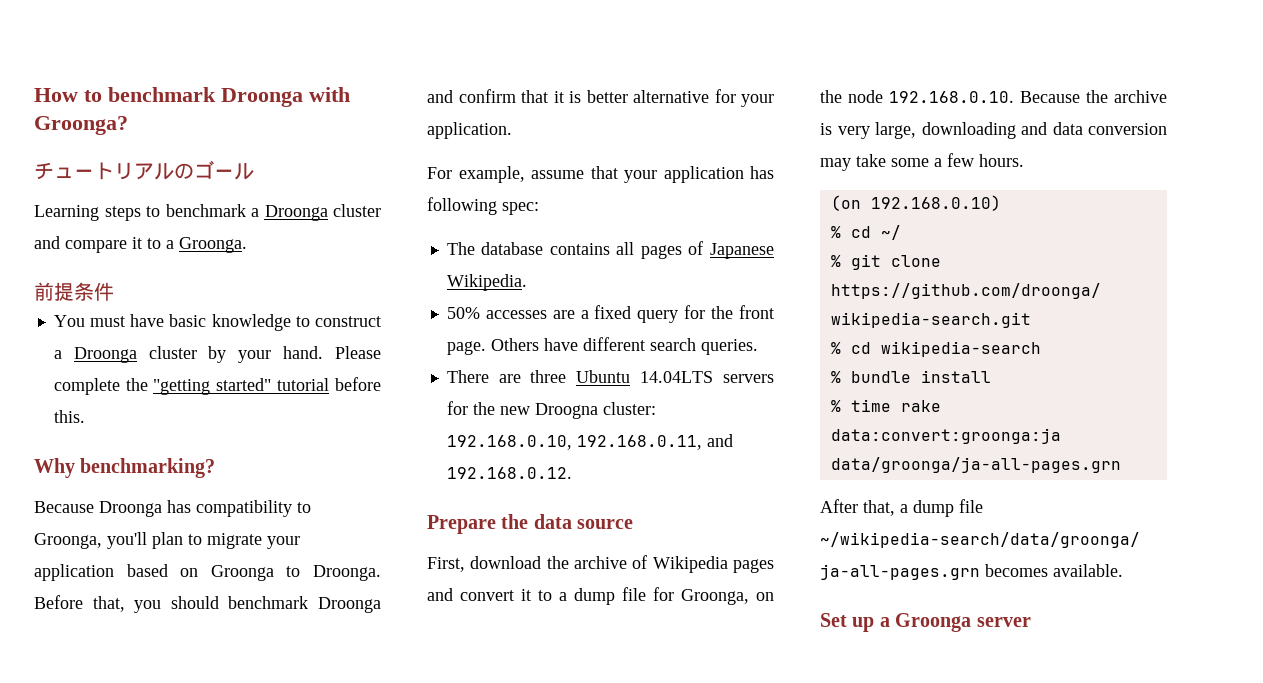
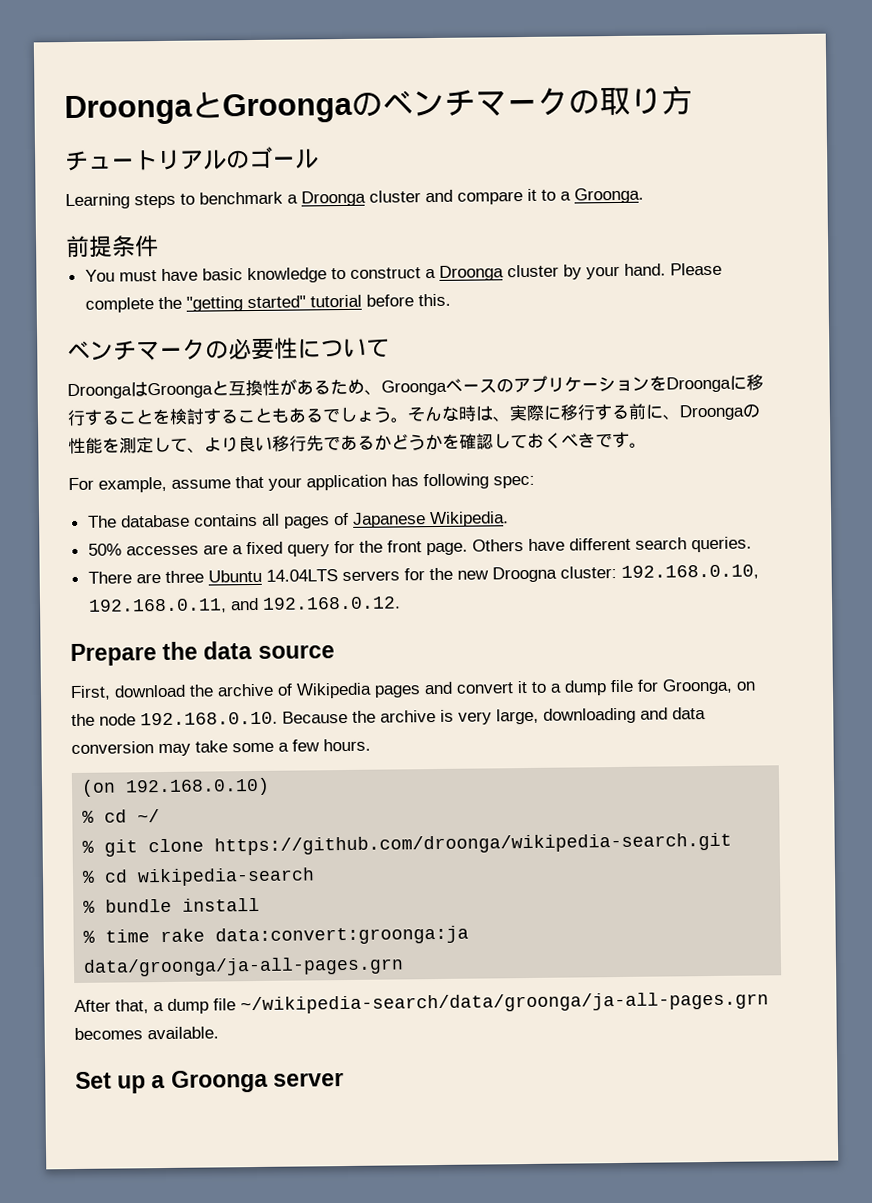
[34,87,350,107] [34,116,128,135] How to benchmark Droonga with Groonga? -> [64,85,693,126] DroongaとGroongaのベンチマークの取り方
[34,458,216,478] [34,500,311,517] [34,532,300,549] [34,564,381,581] [34,595,381,613] [427,89,774,107] [427,122,512,139] Why benchmarking? // Because Droonga has compatibility to Groonga, you'll plan to migrate your application based on Groonga to Droonga. Before that, you should benchmark Droonga and confirm that it is better alternative for your application. -> [67,337,390,361] [67,374,764,400] [67,403,760,427] [68,431,647,455] ベンチマークの必要性について // DroongaはGroongaと互換性があるため、GroongaベースのアプリケーションをDroongaに移行することを検討することもあるでしょう。そんな時は、実際に移行する前に、Droongaの性能を測定して、より良い移行先であるかどうかを確認しておくべきです。

